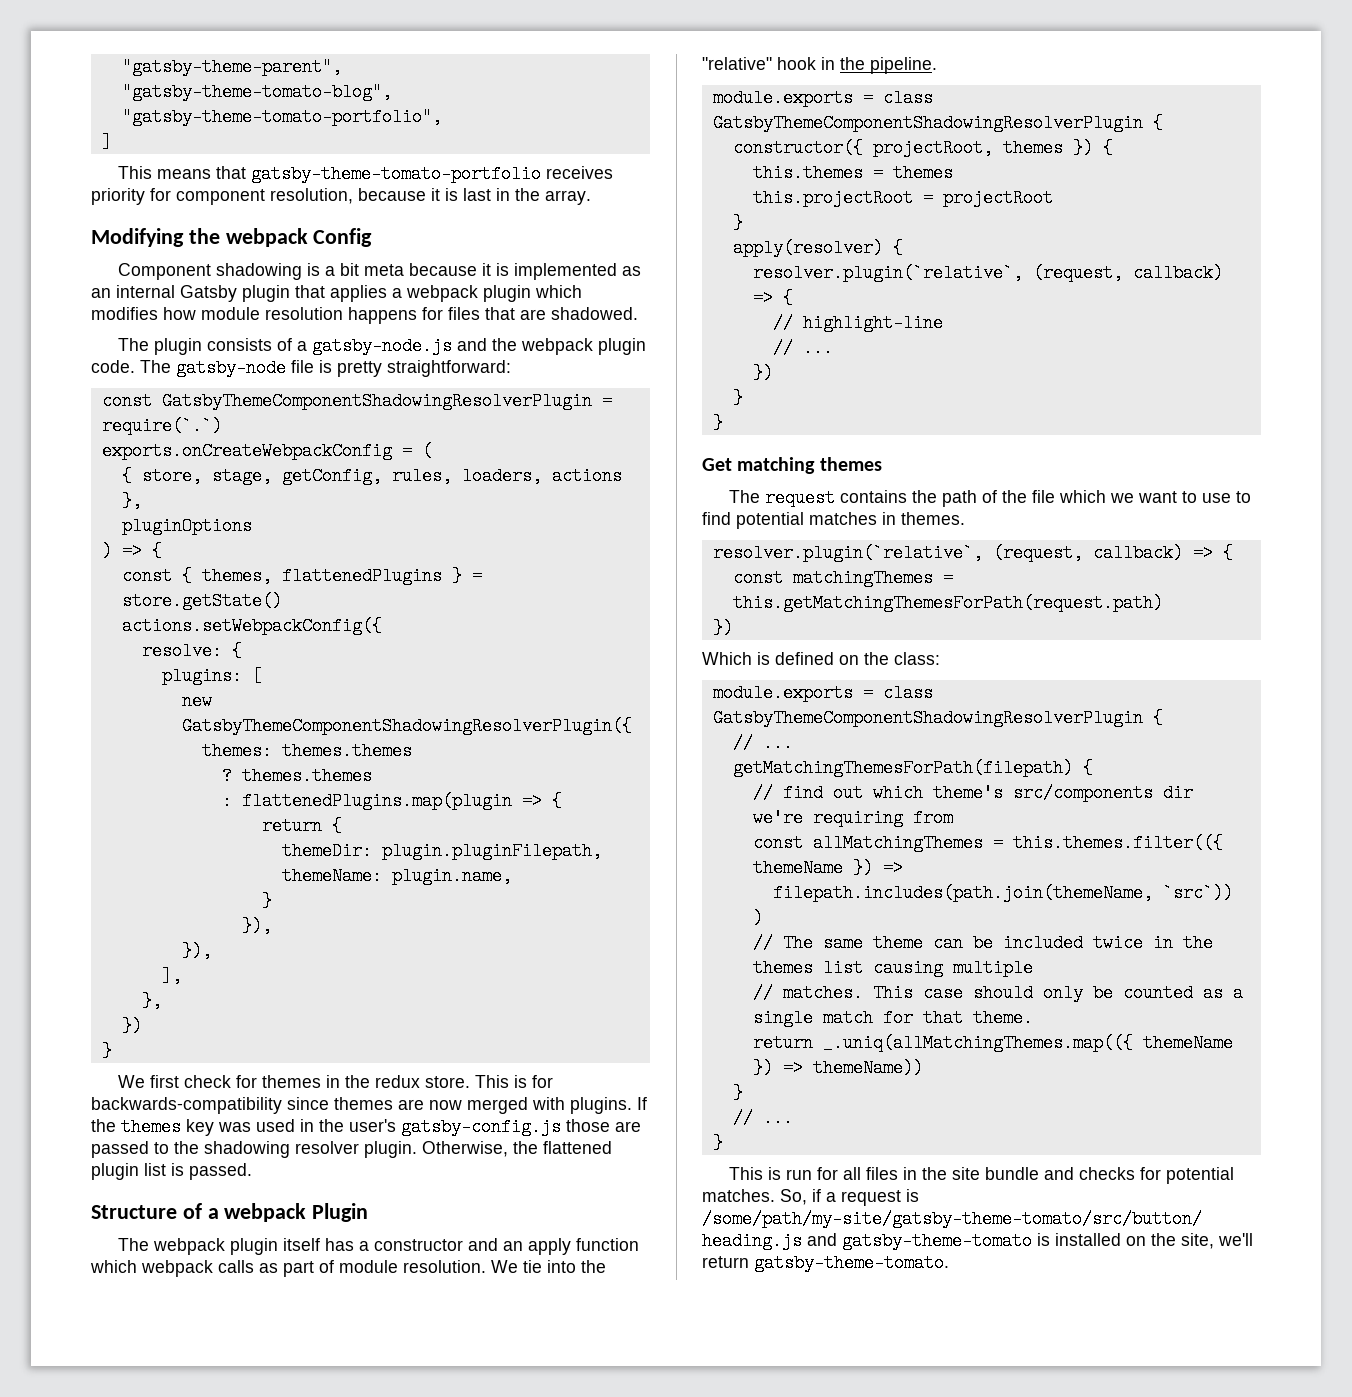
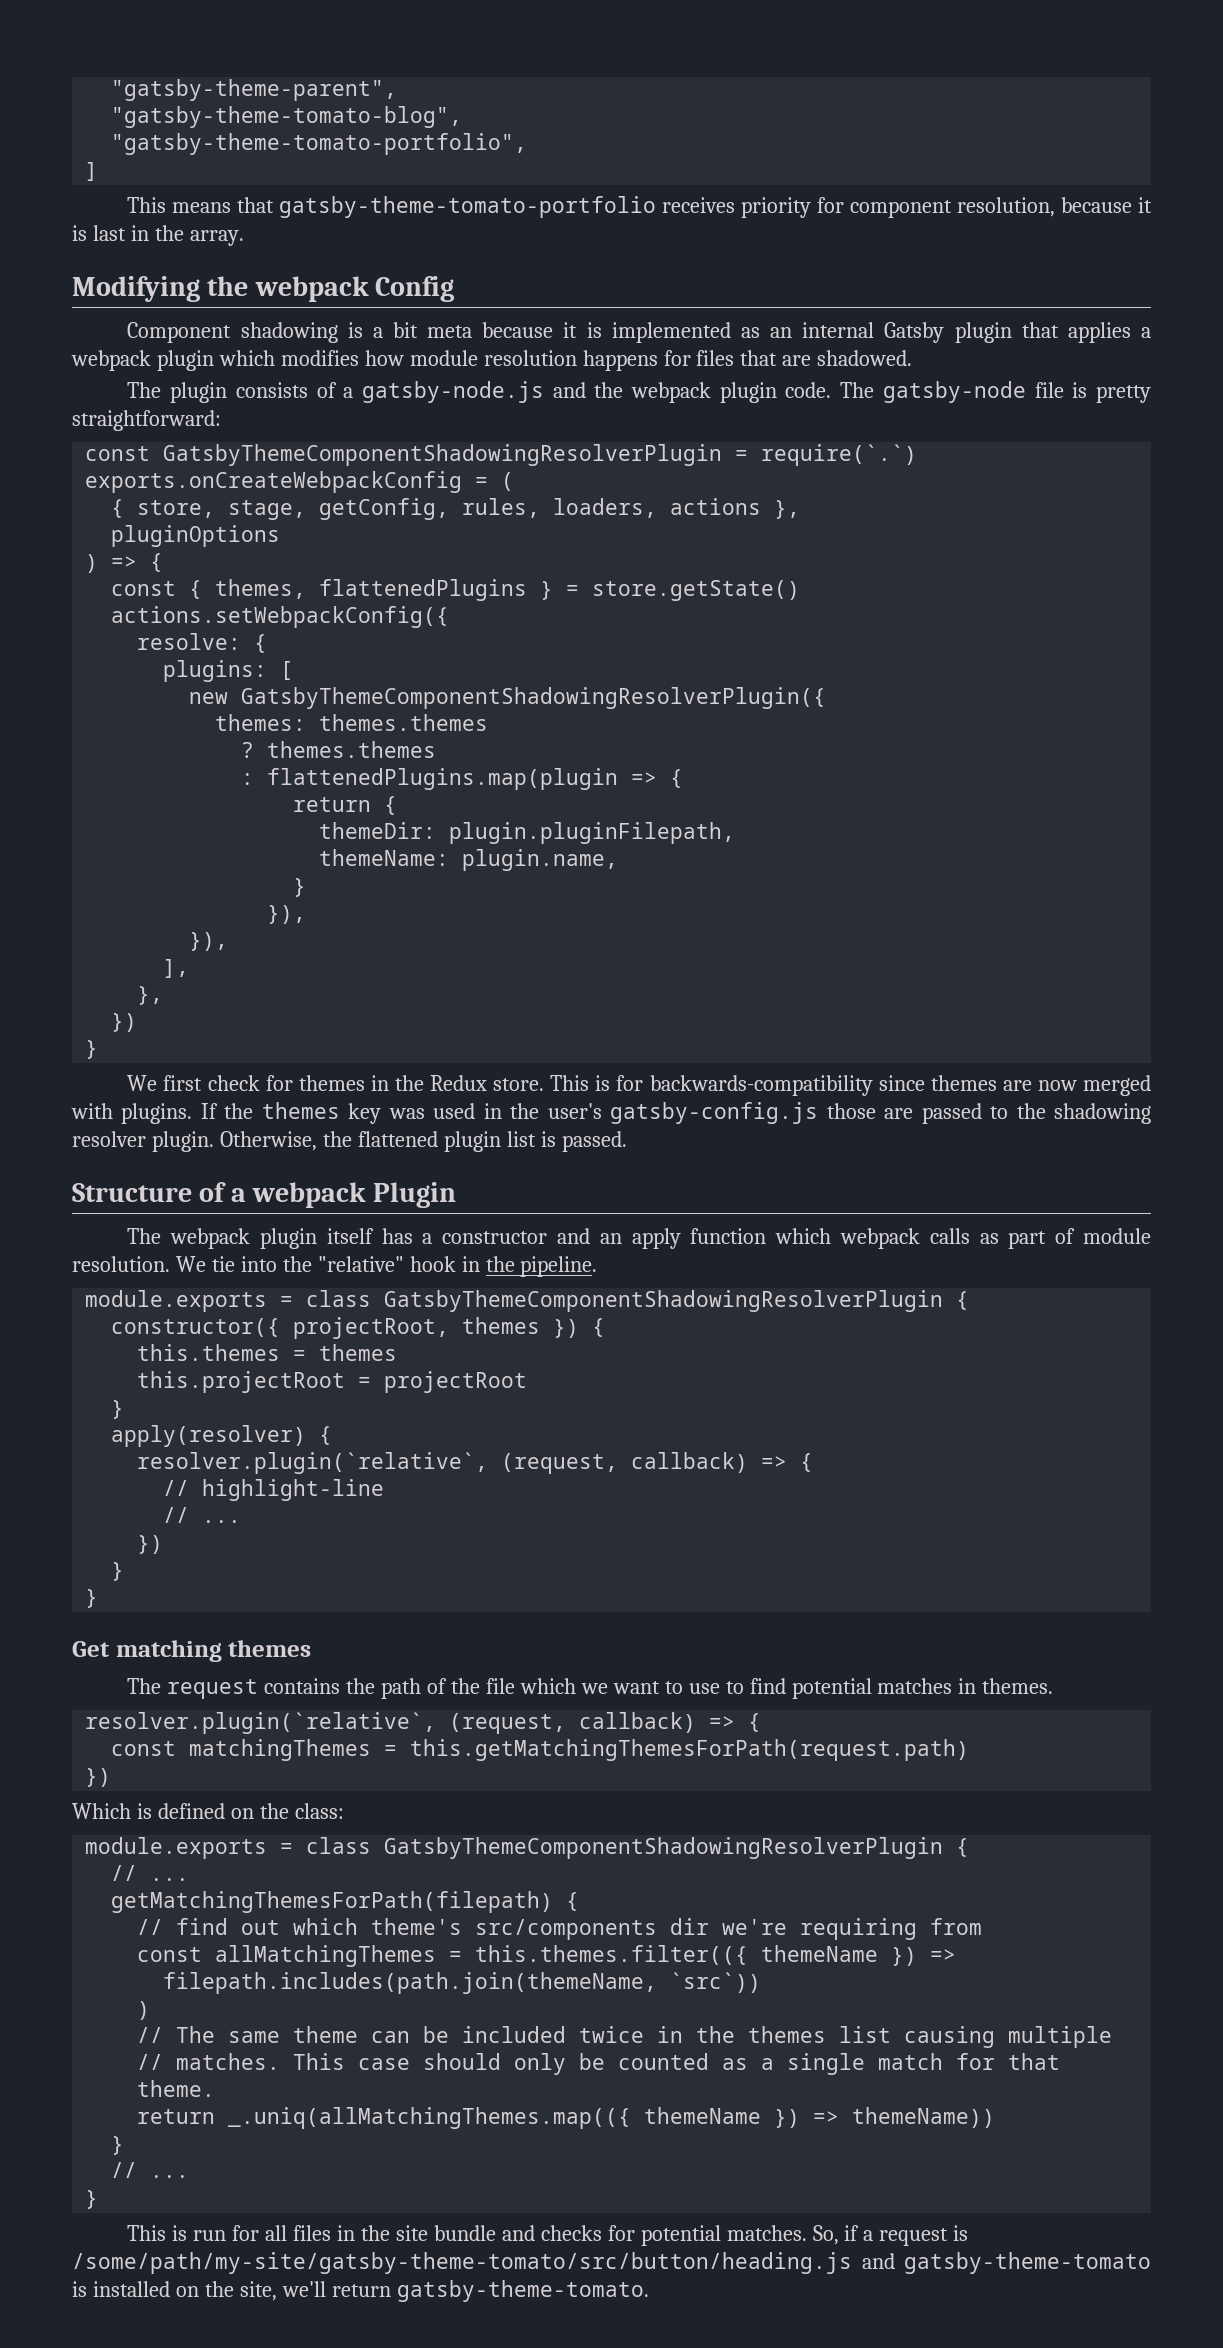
[375,1075,421,1088] redux -> [430,1075,488,1091] Redux

